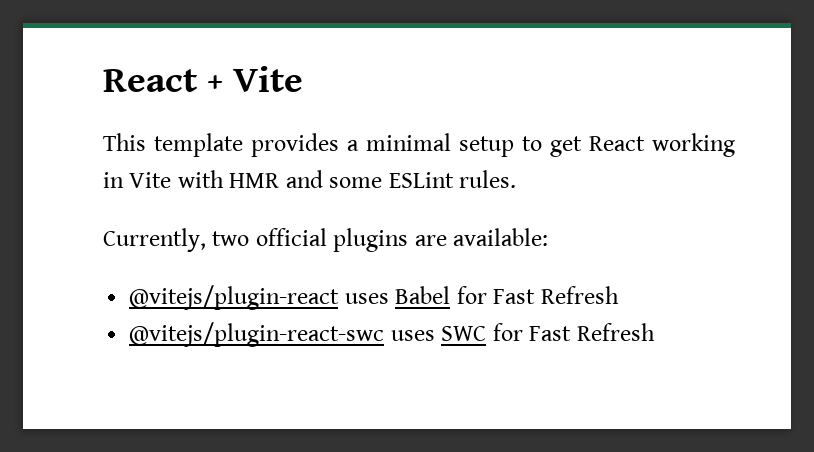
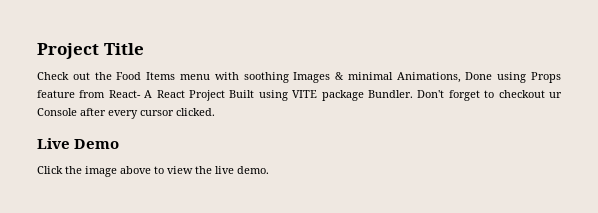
[103,66,304,92] [103,133,735,157] [103,170,517,188] [103,228,549,252] [129,285,619,310] [129,322,655,347] React + Vite // This template provides a minimal setup to get React working in Vite with HMR and some ESLint rules. // Currently, two official plugins are available: // @vitejs/plugin-react uses Babel for Fast Refresh // @vitejs/plugin-react-swc uses SWC for Fast Refresh -> [37,43,144,59] [37,72,561,83] [37,90,562,101] [37,108,215,119] [37,138,120,149] [37,166,269,177] Project Title // Check out the Food Items menu with soothing Images & minimal Animations, Done using Props feature from React- A React Project Built using VITE package Bundler. Don't forget to checkout ur Console after every cursor clicked. // Live Demo // Click the image above to view the live demo.

